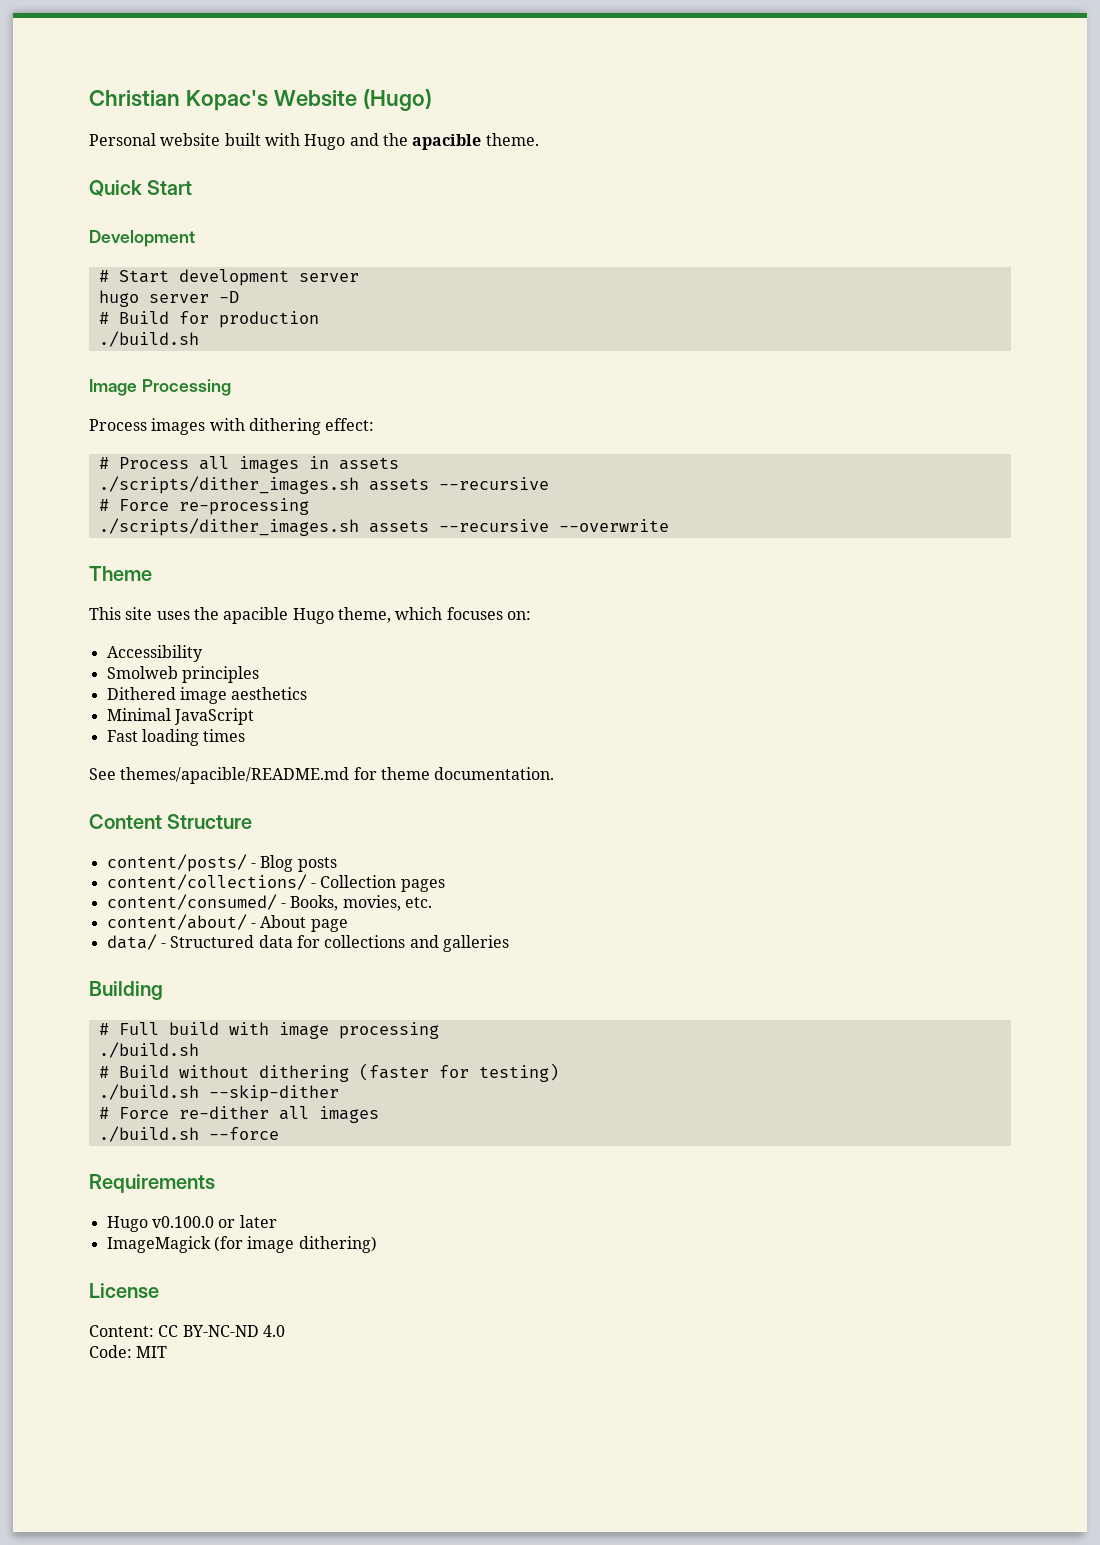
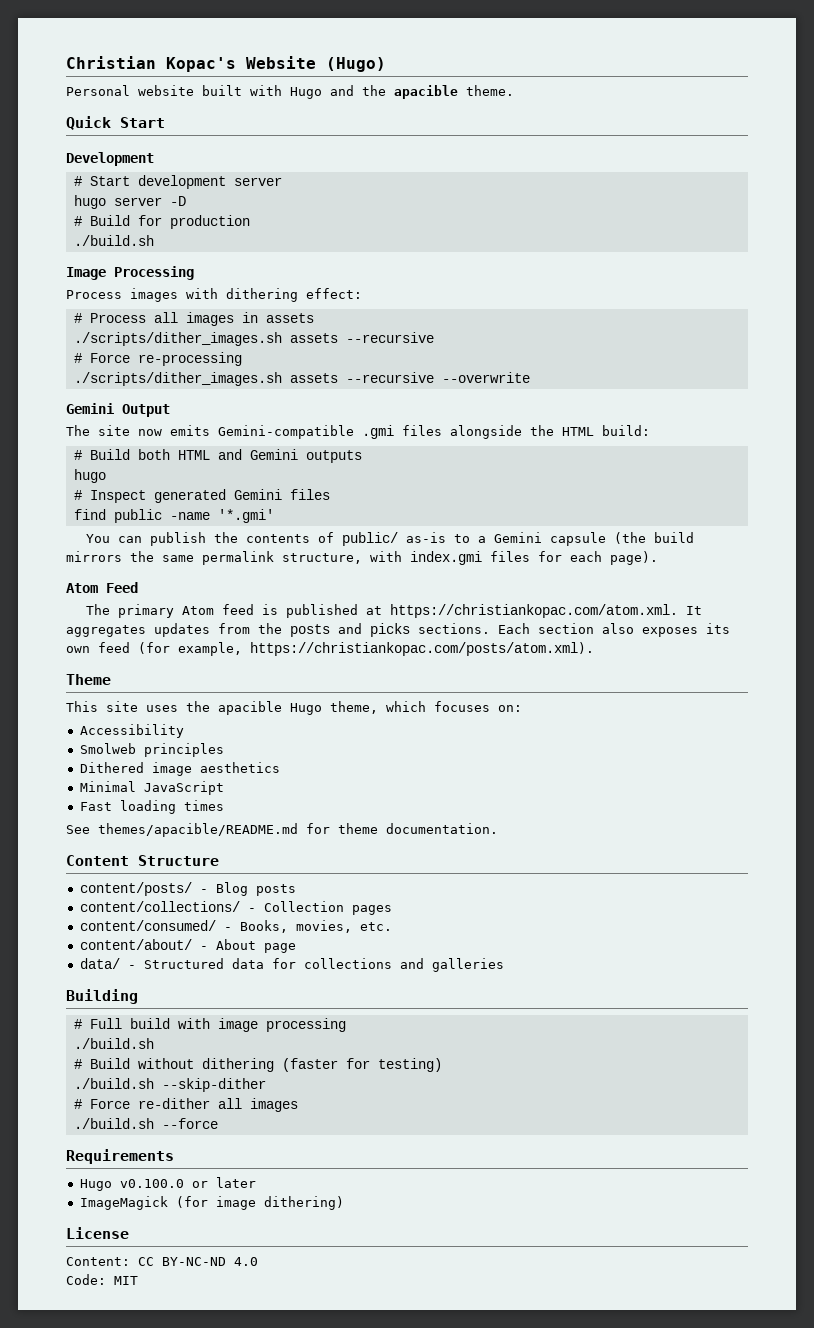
(669, 525) none -> [66,403,170,417] [66,425,650,439] [73,449,362,463] [73,469,106,483] [73,489,330,503] [73,509,274,523] [86,532,695,546] [66,551,658,565] [66,582,138,593] [86,604,703,618] [66,623,730,637] [66,642,594,656] // Gemini Output // The site now emits Gemini-compatible .gmi files alongside the HTML build: // # Build both HTML and Gemini outputs // hugo // # Inspect generated Gemini files // find public -name '*.gmi' // You can publish the contents of public/ as-is to a Gemini capsule (the build mirrors the same permalink structure, with index.gmi files for each page). // Atom Feed // The primary Atom feed is published at https://christiankopac.com/atom.xml. It aggregates updates from the posts and picks sections. Each section also exposes its own feed (for example, https://christiankopac.com/posts/atom.xml).

